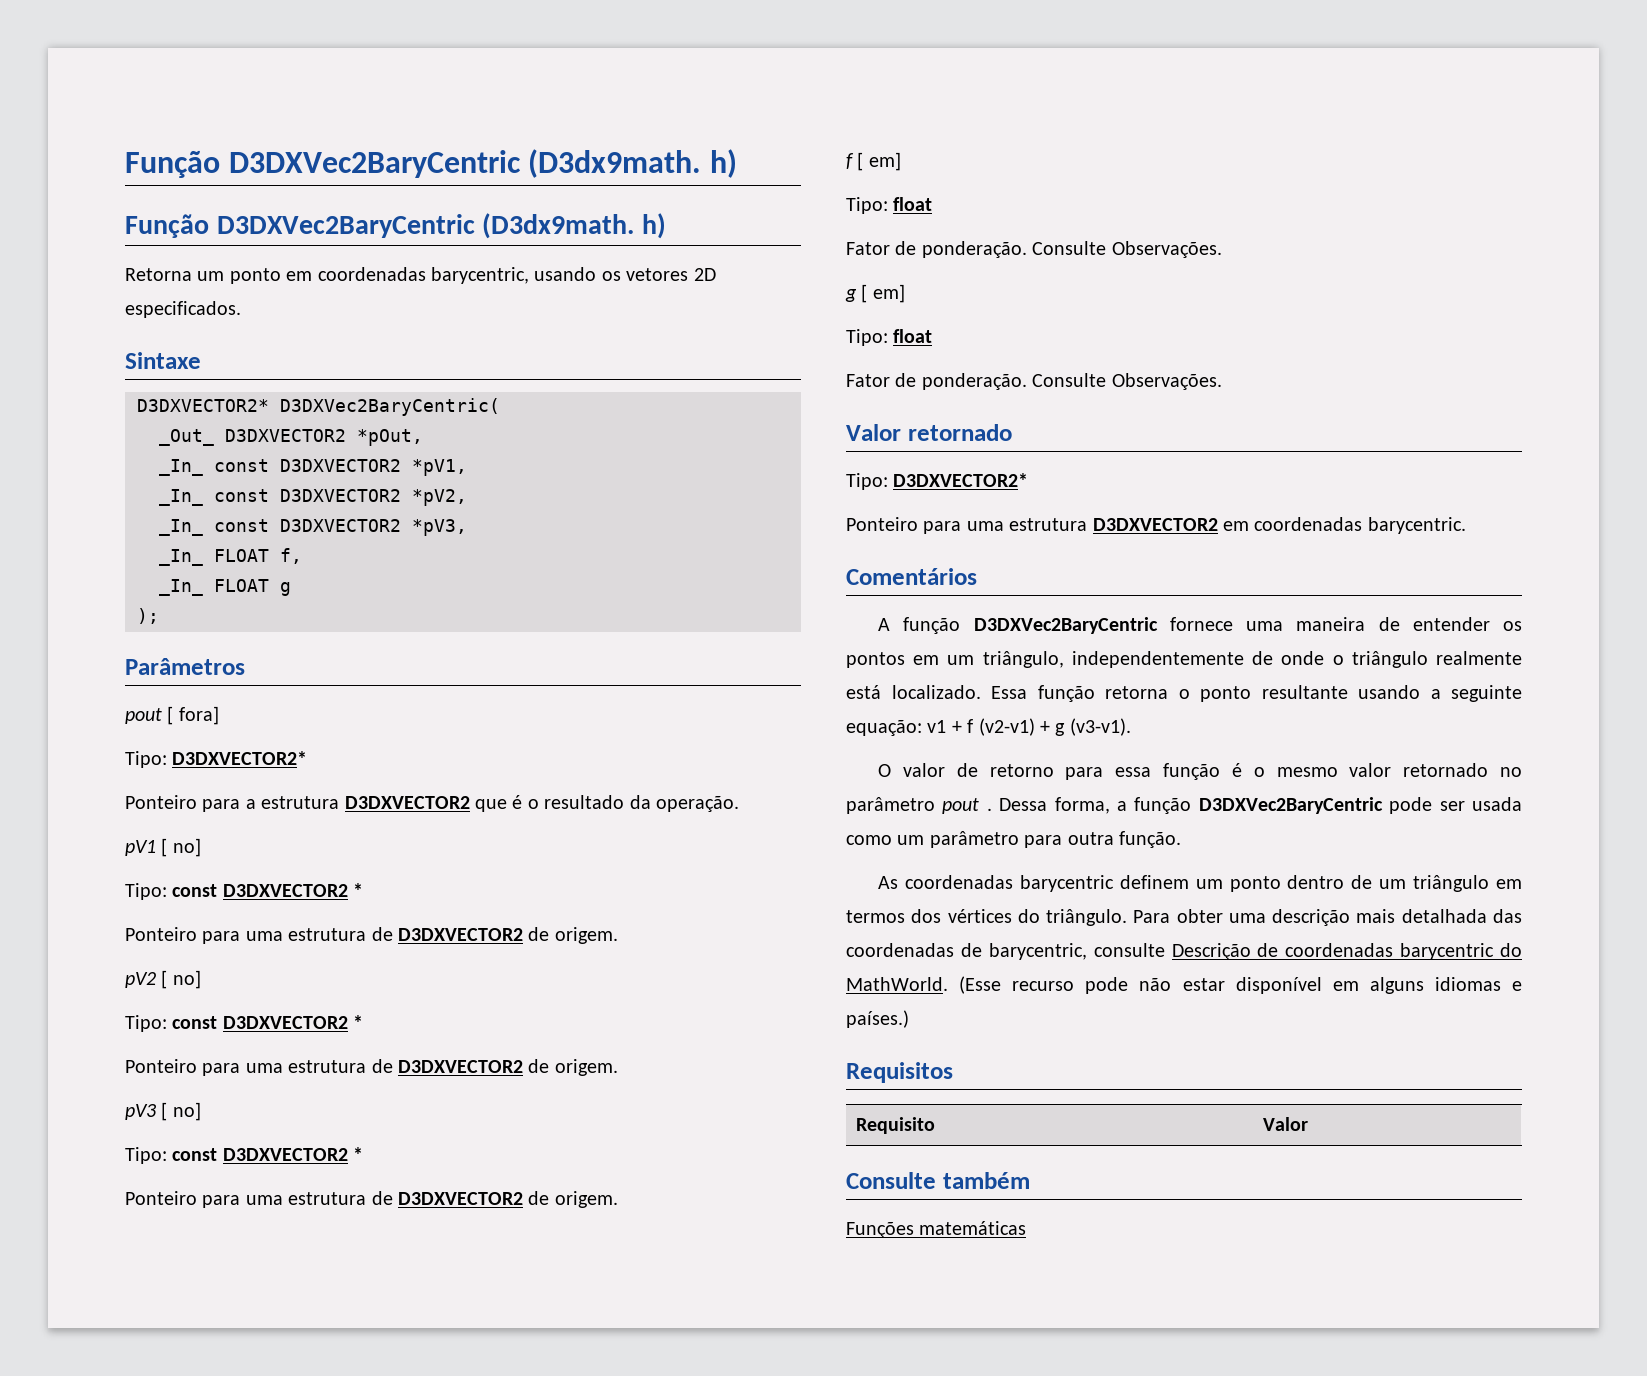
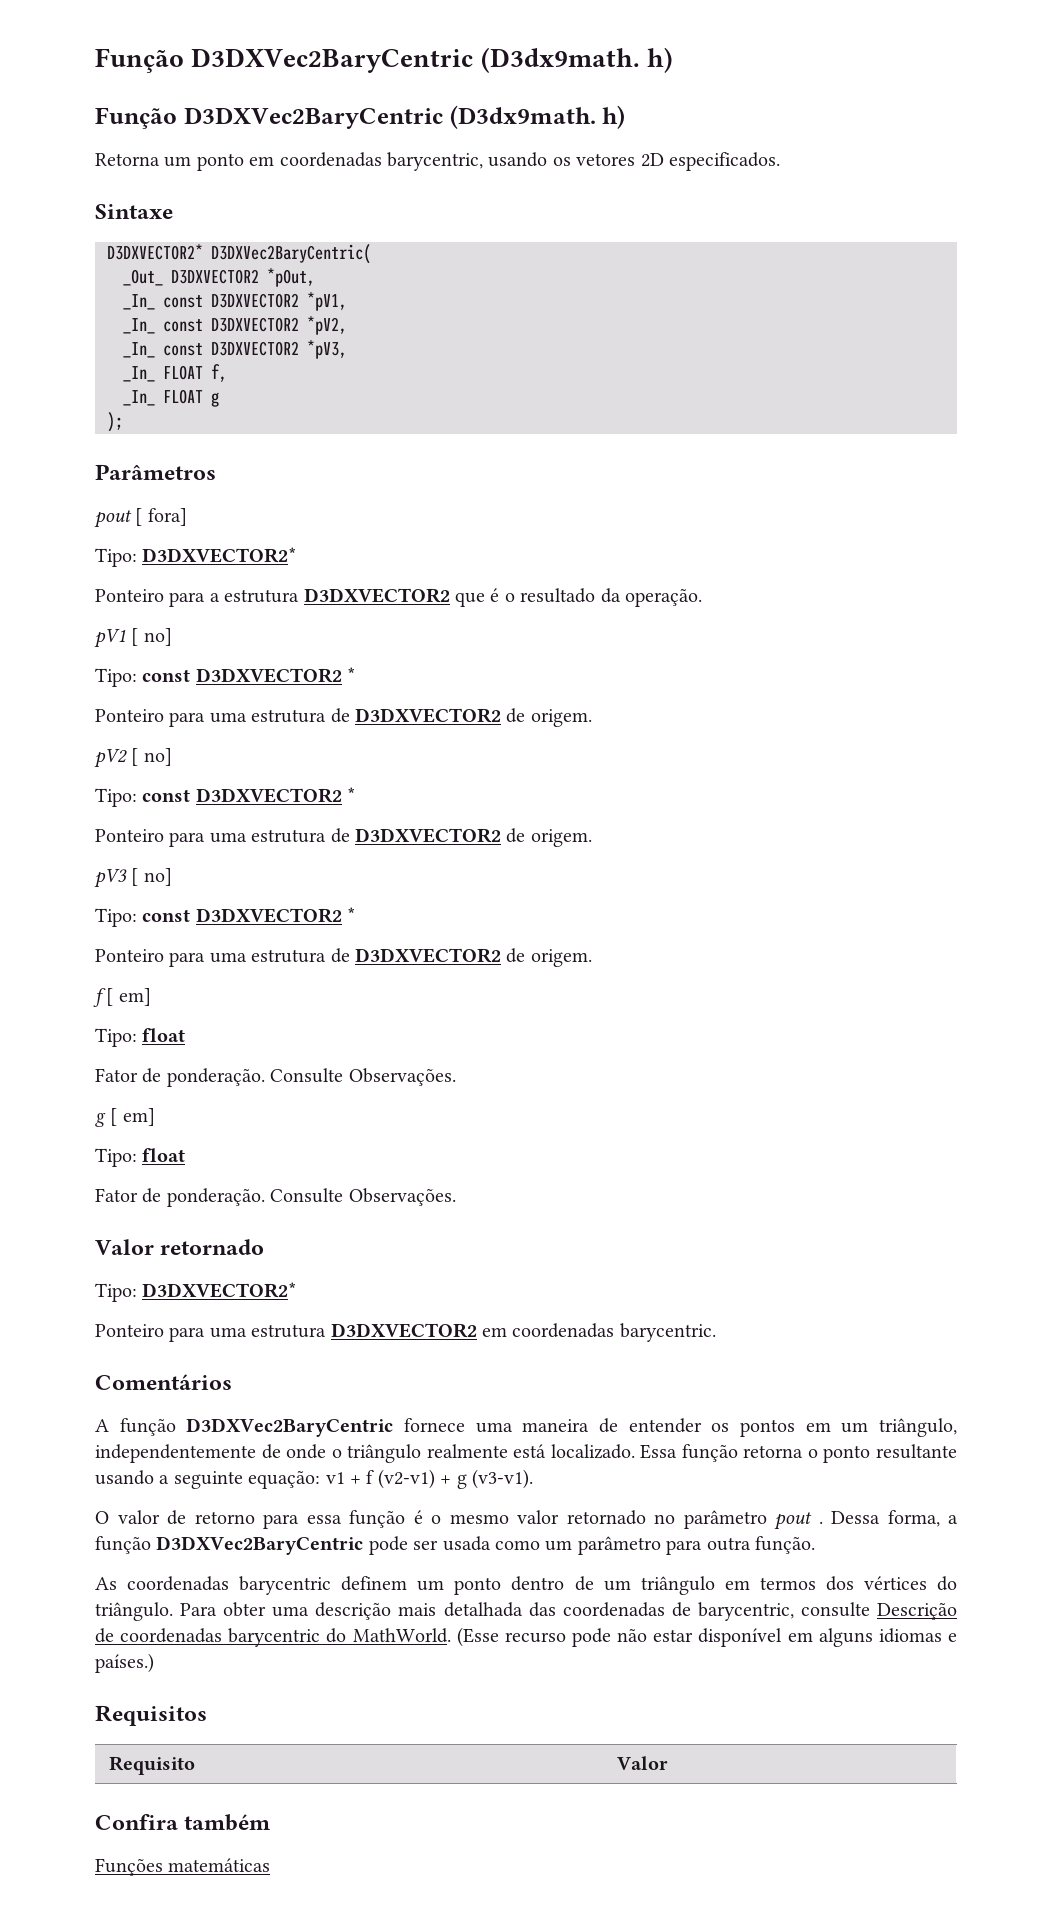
[846,1172,936,1189] Consulte -> [95,1814,178,1830] Confira

